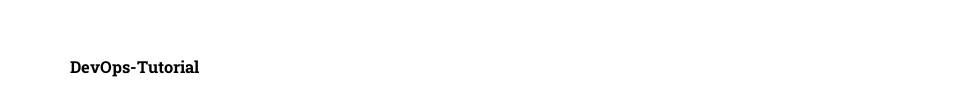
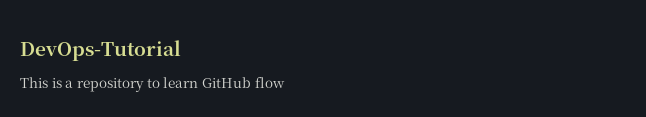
(199, 68) none -> [20,77,285,92] // This is a repository to learn GitHub flow

